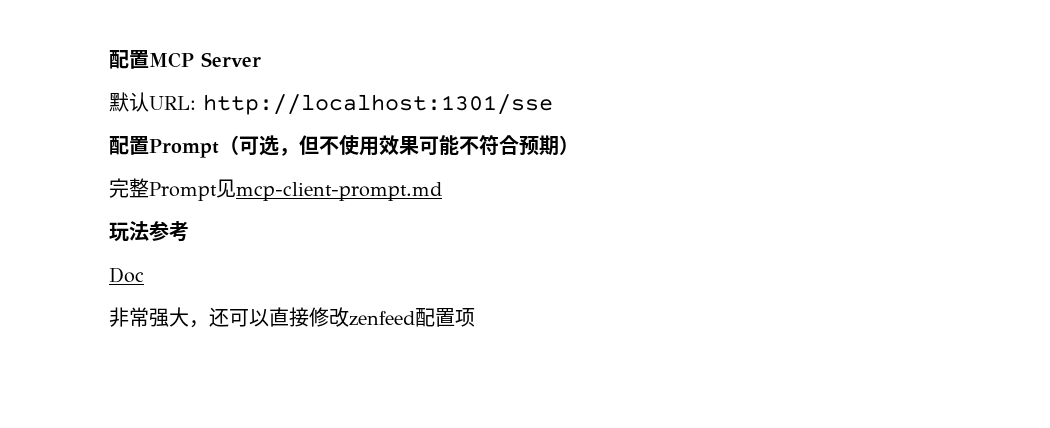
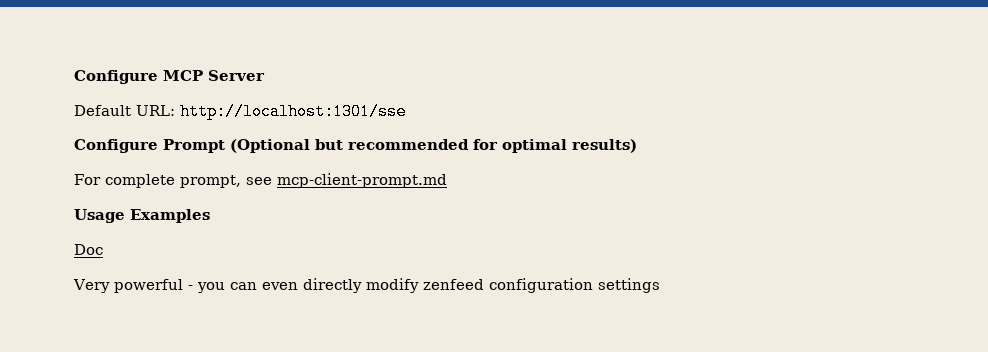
[109,50,149,69] 配置 -> [74,70,158,84] Configure
[109,92,149,112] 默认 -> [74,105,131,116] Default
[109,135,579,158] [109,178,236,201] 配置Prompt（可选，但不使用效果可能不符合预期） // 完整Prompt见 -> [74,139,637,153] [74,174,272,188] Configure Prompt (Optional but recommended for optimal results) // For complete prompt, see
[109,221,189,242] 玩法参考 -> [74,209,210,223] Usage Examples
[109,307,475,328] 非常强大，还可以直接修改zenfeed配置项 -> [73,278,660,293] Very powerful - you can even directly modify zenfeed configuration settings

